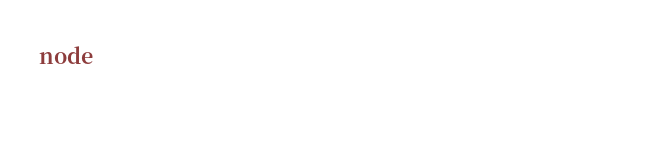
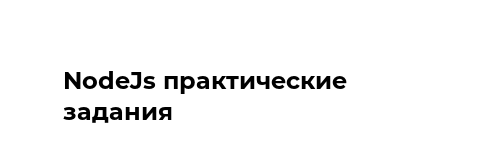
[39,46,93,64] node -> [63,71,347,94] [63,107,173,123] NodeJs практические задания

